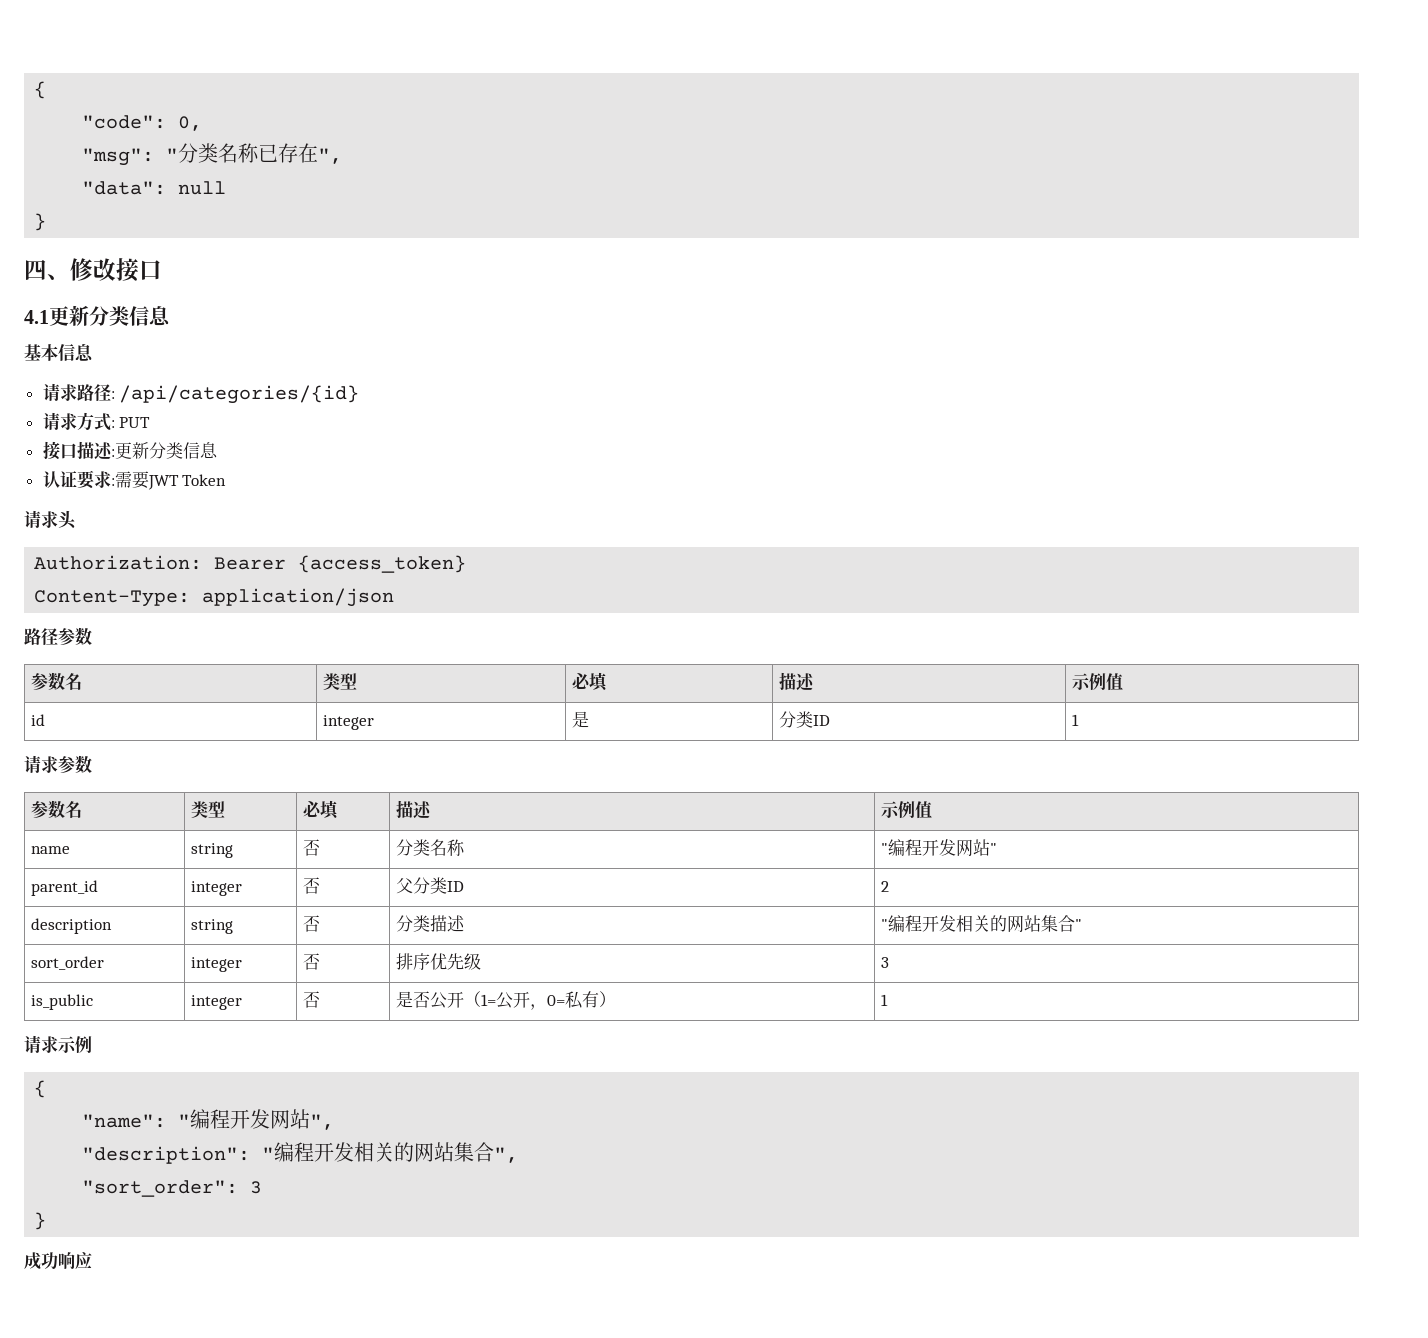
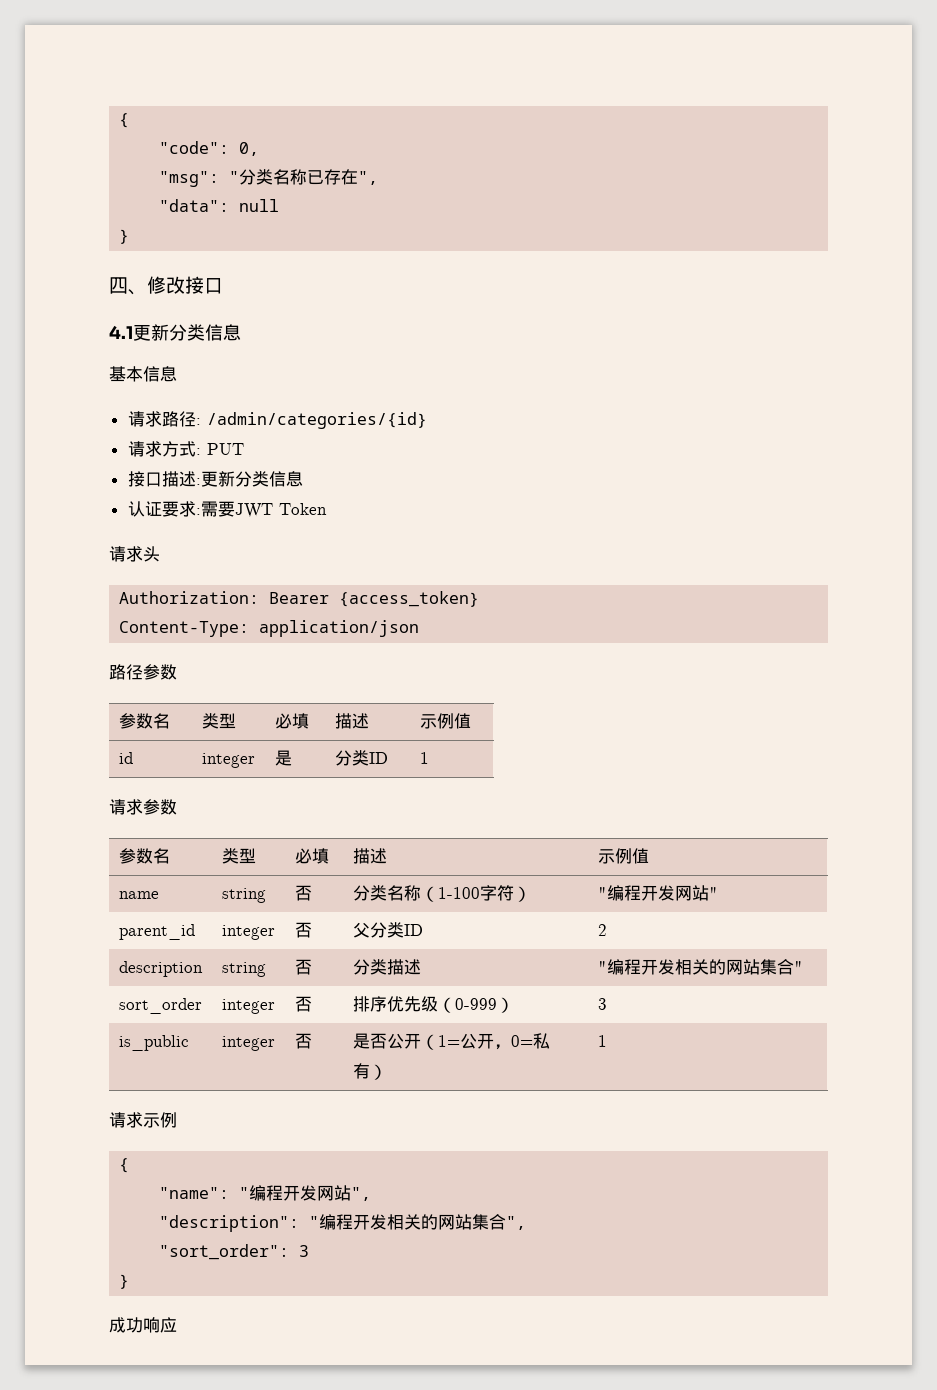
[119,385,360,404] /api/categories/{id} -> [206,412,427,429] /admin/categories/{id}
(466, 847) none -> [420,885,531,902] （1-100字符）
(482, 961) none -> [437,997,514,1013] （0-999）

